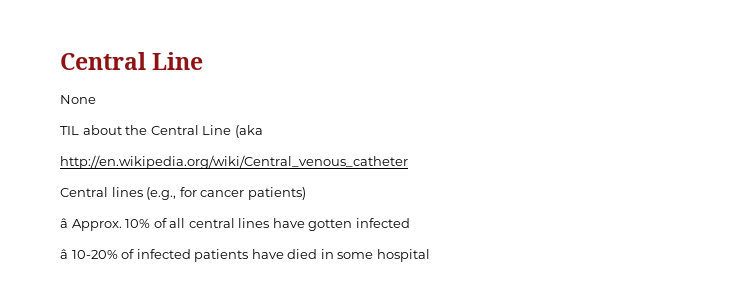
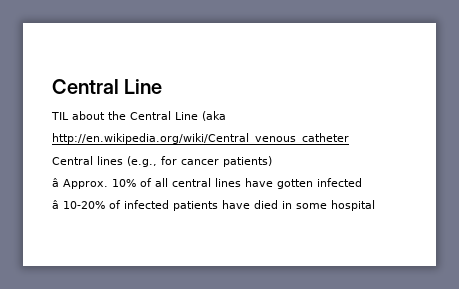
[60,52,204,70] [60,95,96,104] Central Line // None -> [52,79,163,94] Central Line

